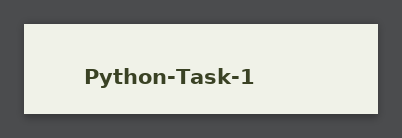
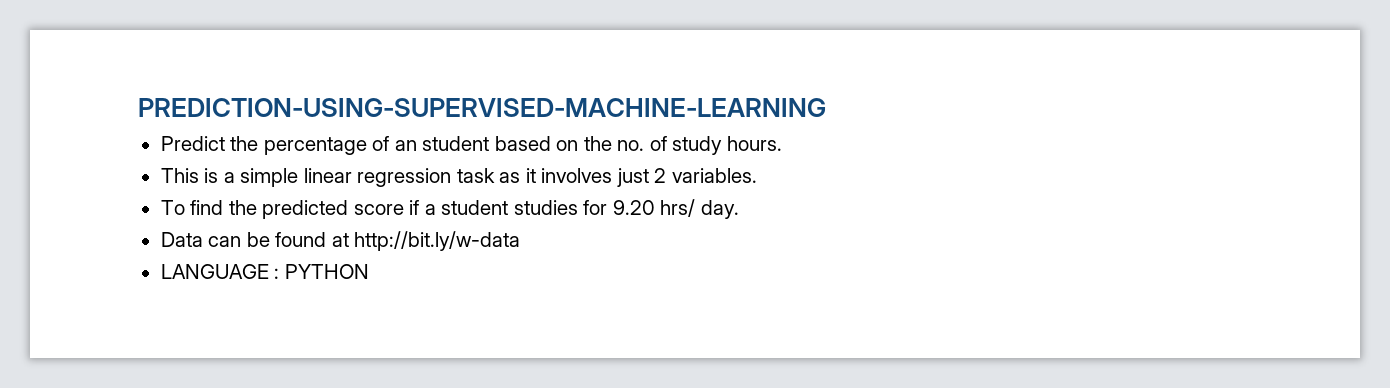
[84,68,255,88] Python-Task-1 -> [138,98,826,117] [160,136,782,155] [160,168,757,187] [160,199,739,219] [160,231,521,251] [160,264,369,279] PREDICTION-USING-SUPERVISED-MACHINE-LEARNING // Predict the percentage of an student based on the no. of study hours. // This is a simple linear regression task as it involves just 2 variables. // To find the predicted score if a student studies for 9.20 hrs/ day. // Data can be found at http://bit.ly/w-data // LANGUAGE : PYTHON

